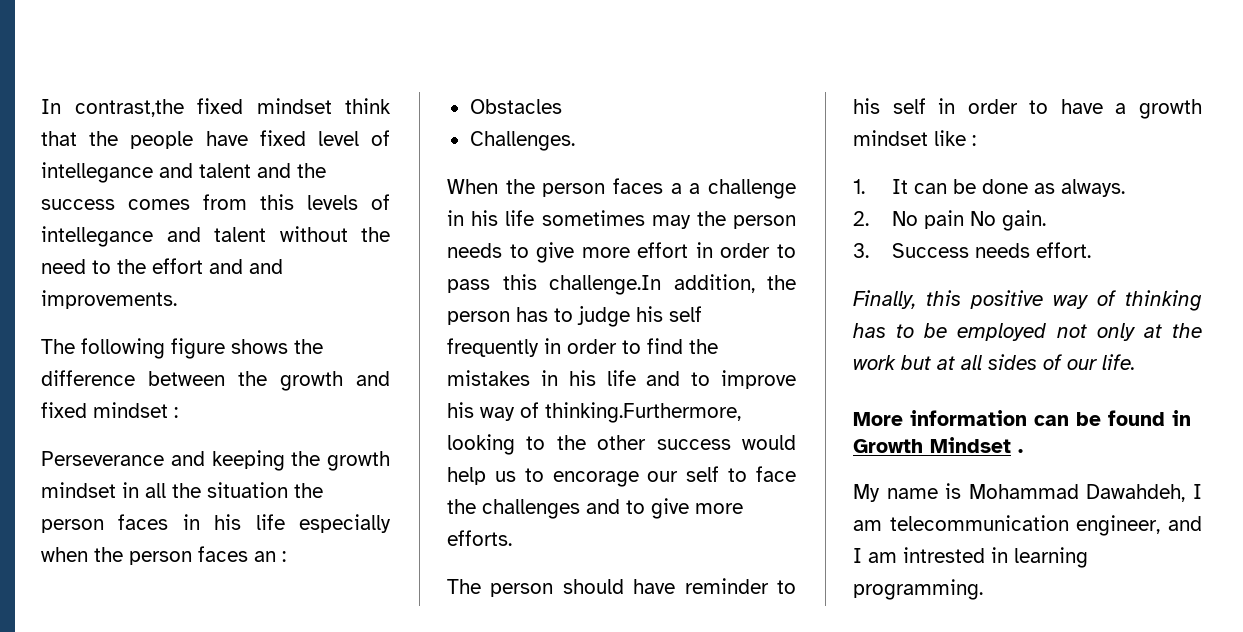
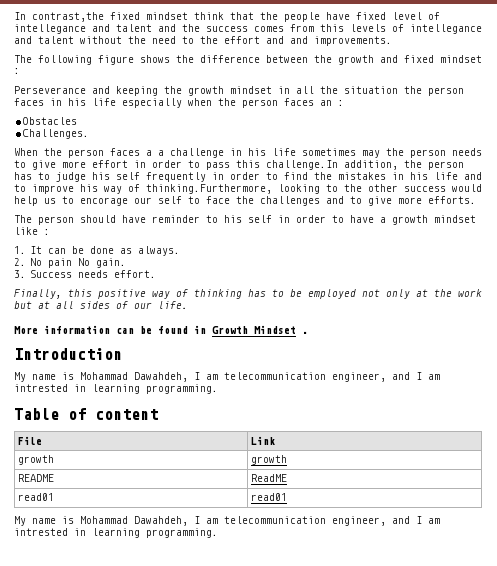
(1023, 451) none -> [14,348,122,360] // Introduction
(983, 589) none -> [14,408,158,420] [17,436,42,445] [250,436,275,445] [17,455,54,465] [250,455,287,465] [17,474,54,482] [250,474,287,482] [17,493,54,501] [250,493,287,501] [14,516,440,526] [14,528,218,538] // Table of content // File | Link // growth | growth // README | ReadME // read01 | read01 // My name is Mohammad Dawahdeh, I am telecommunication engineer, and I am intrested in learning programming.

